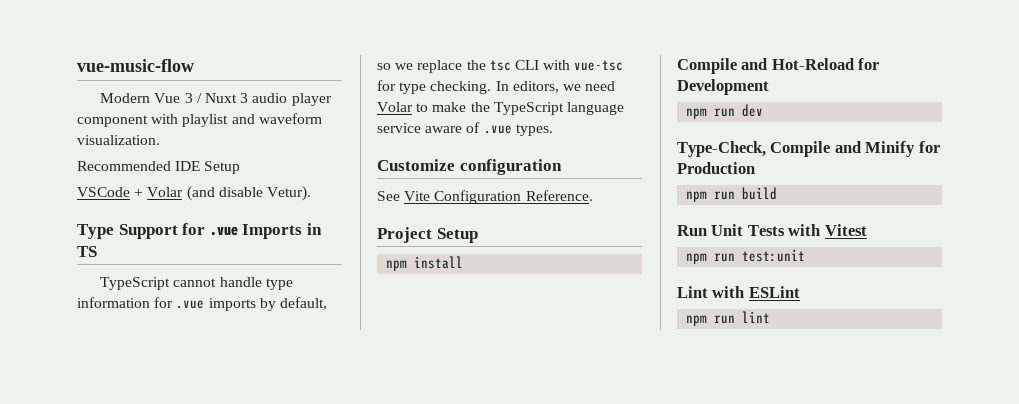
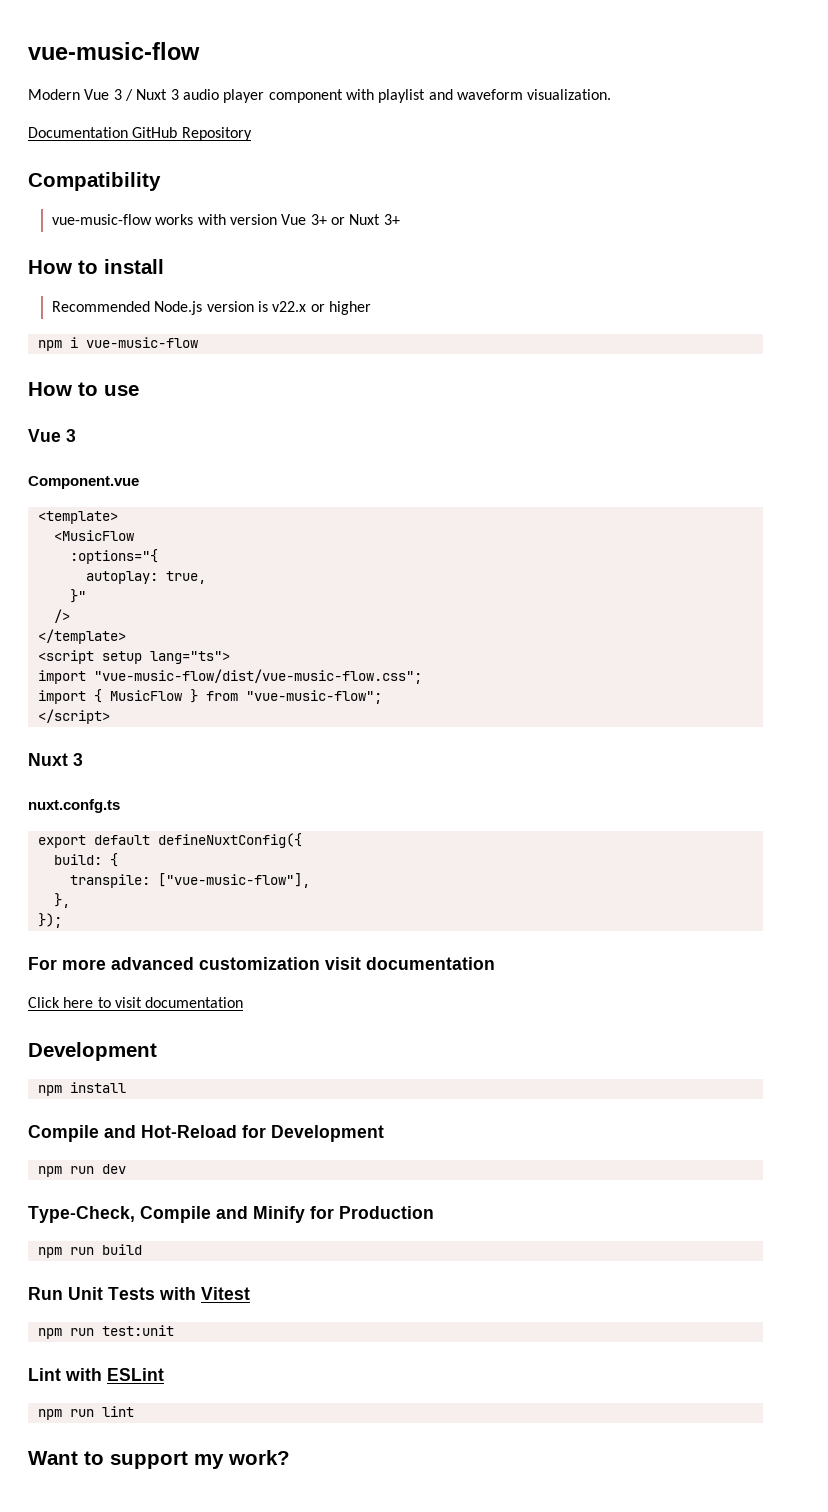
[77,161,241,174] [77,186,311,201] [77,223,322,239] [77,246,97,257] [100,277,293,290] [77,297,327,311] [377,60,624,73] [377,80,616,94] [377,102,624,115] [377,122,553,136] [377,159,562,175] [377,190,593,204] [377,227,478,243] Recommended IDE Setup // VSCode + Volar (and disable Vetur). // Type Support for .vue Imports in TS // TypeScript cannot handle type information for .vue imports by default, so we replace the tsc CLI with vue-tsc for type checking. In editors, we need Volar to make the TypeScript language service aware of .vue types. // Customize configuration // See Vite Configuration Reference. // Project Setup -> [28,127,252,141] [28,172,161,191] [52,214,400,225] [28,259,164,274] [52,301,372,315] [37,337,198,351] [28,382,139,396] [28,429,76,442] [28,476,139,489] [37,511,118,524] [53,530,134,541] [69,549,158,564] [85,571,206,584] [69,589,86,603] [53,609,70,623] [37,629,126,644] [37,650,230,664] [37,669,422,684] [37,689,382,704] [37,709,110,724] [28,753,83,766] [28,799,120,813] [37,833,302,848] [53,853,118,867] [69,873,310,888] [53,893,70,908] [37,913,62,928] [28,957,495,970] [28,997,244,1008] [28,1042,157,1061] Documentation GitHub Repository // Compatibility // vue-music-flow works with version Vue 3+ or Nuxt 3+ // How to install // Recommended Node.js version is v22.x or higher // npm i vue-music-flow // How to use // Vue 3 // Component.vue // <template> // <MusicFlow // :options="{ // autoplay: true, // }" // /> // </template> // <script setup lang="ts"> // import "vue-music-flow/dist/vue-music-flow.css"; // import { MusicFlow } from "vue-music-flow"; // </script> // Nuxt 3 // nuxt.confg.ts // export default defineNuxtConfig({ // build: { // transpile: ["vue-music-flow"], // }, // }); // For more advanced customization visit documentation // Click here to visit documentation // Development
(771, 317) none -> [28,1450,290,1469] // Want to support my work?

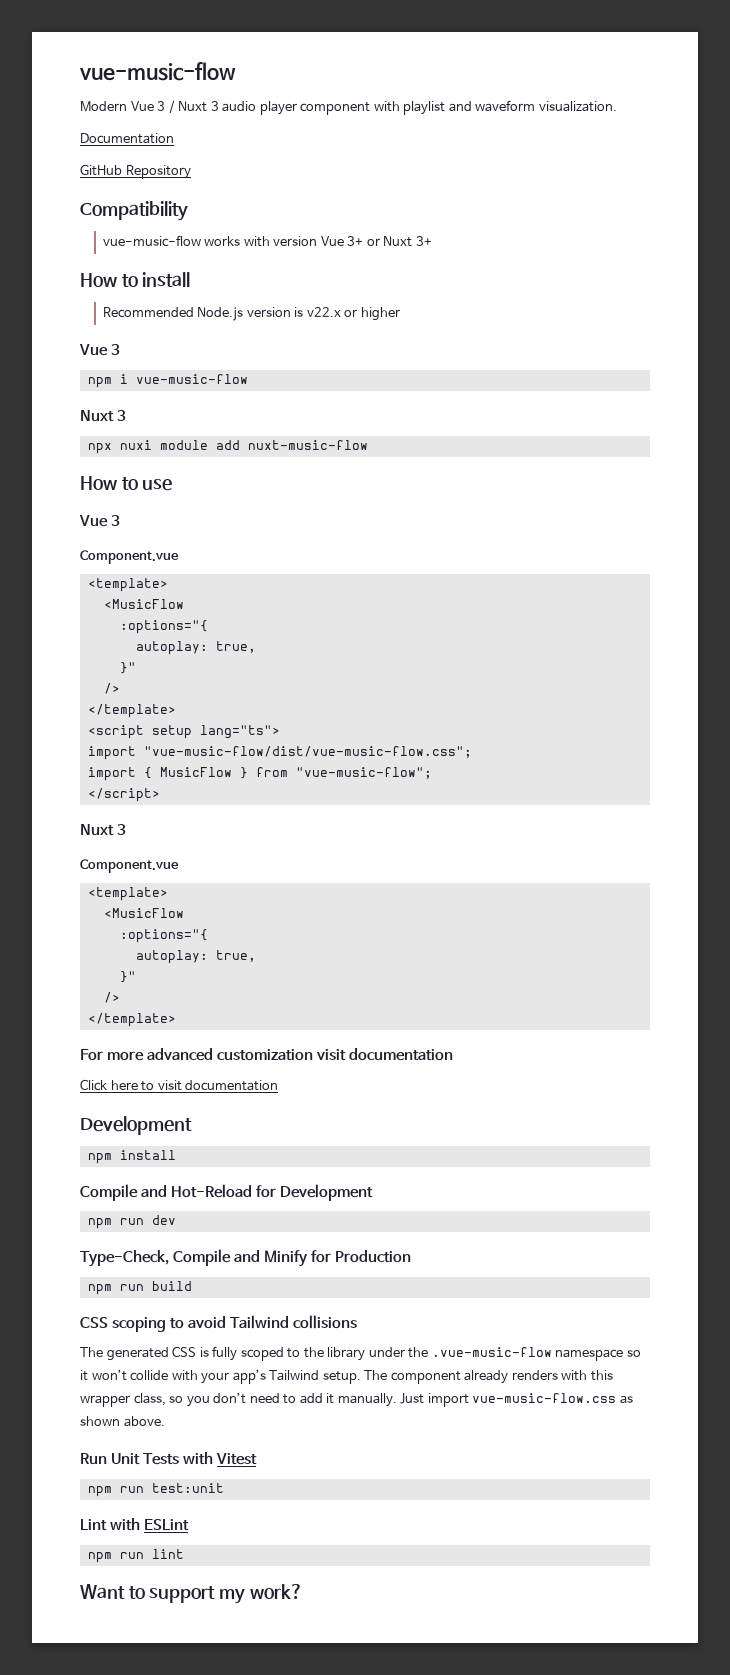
(128, 132) none -> (174, 138) //
(372, 308) none -> [79,344,121,356] // Vue 3
(198, 342) none -> [80,410,127,422] [87,440,368,454] // Nuxt 3 // npx nuxi module add nuxt-music-flow
[28,799,120,813] [37,833,302,848] [53,853,118,867] [69,873,310,888] [53,893,70,908] [37,913,62,928] nuxt.confg.ts // export default defineNuxtConfig({ // build: { // transpile: ["vue-music-flow"], // }, // }); -> [80,859,179,873] [87,887,168,901] [103,908,184,918] [119,929,208,943] [135,950,256,964] [119,971,136,983] [103,992,120,1003] [87,1013,176,1027] Component.vue // <template> // <MusicFlow // :options="{ // autoplay: true, // }" // /> // </template>
(142, 1249) none -> [80,1315,358,1332] [80,1346,641,1361] [80,1369,613,1384] [80,1392,633,1407] [80,1416,165,1427] // CSS scoping to avoid Tailwind collisions // The generated CSS is fully scoped to the library under the .vue-music-flow namespace so it won’t collide with your app’s Tailwind setup. The component already renders with this wrapper class, so you don’t need to add it manually. Just import vue-music-flow.css as shown above.

